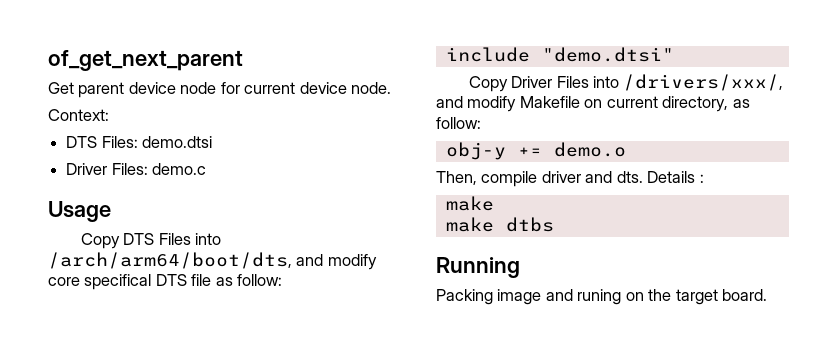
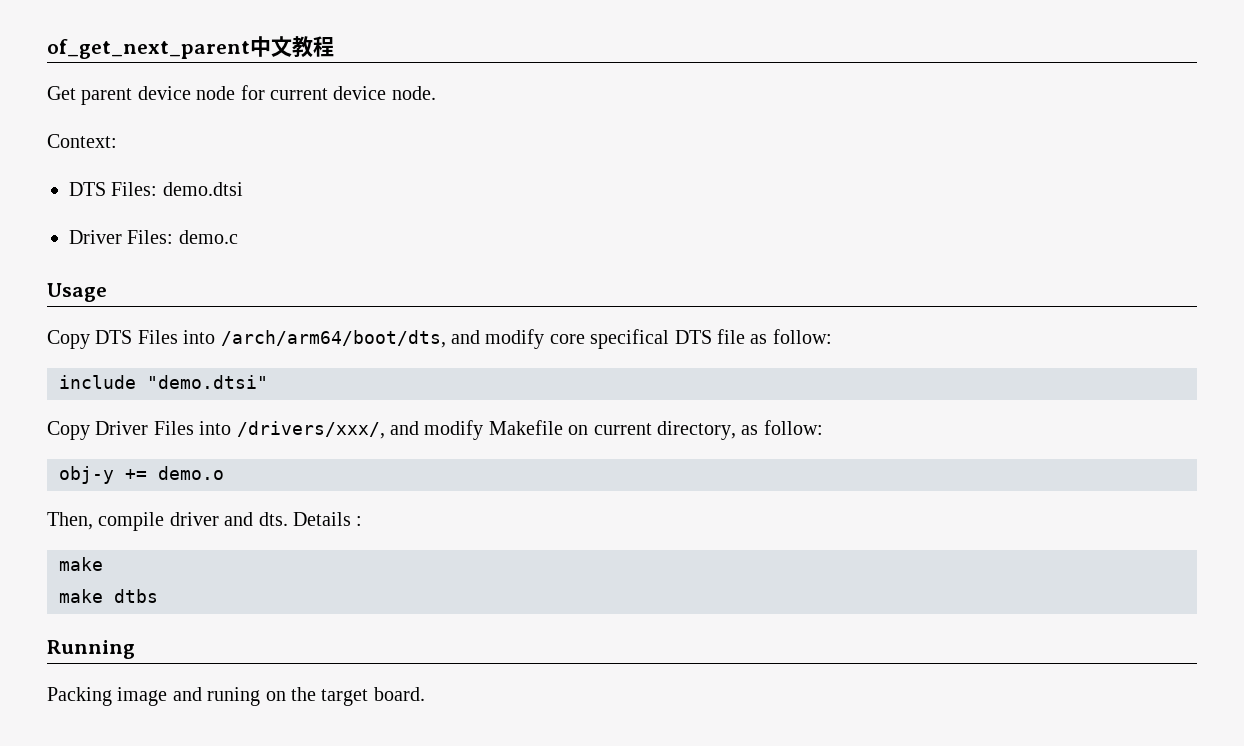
(243, 60) none -> [250,36,334,58] 中文教程

